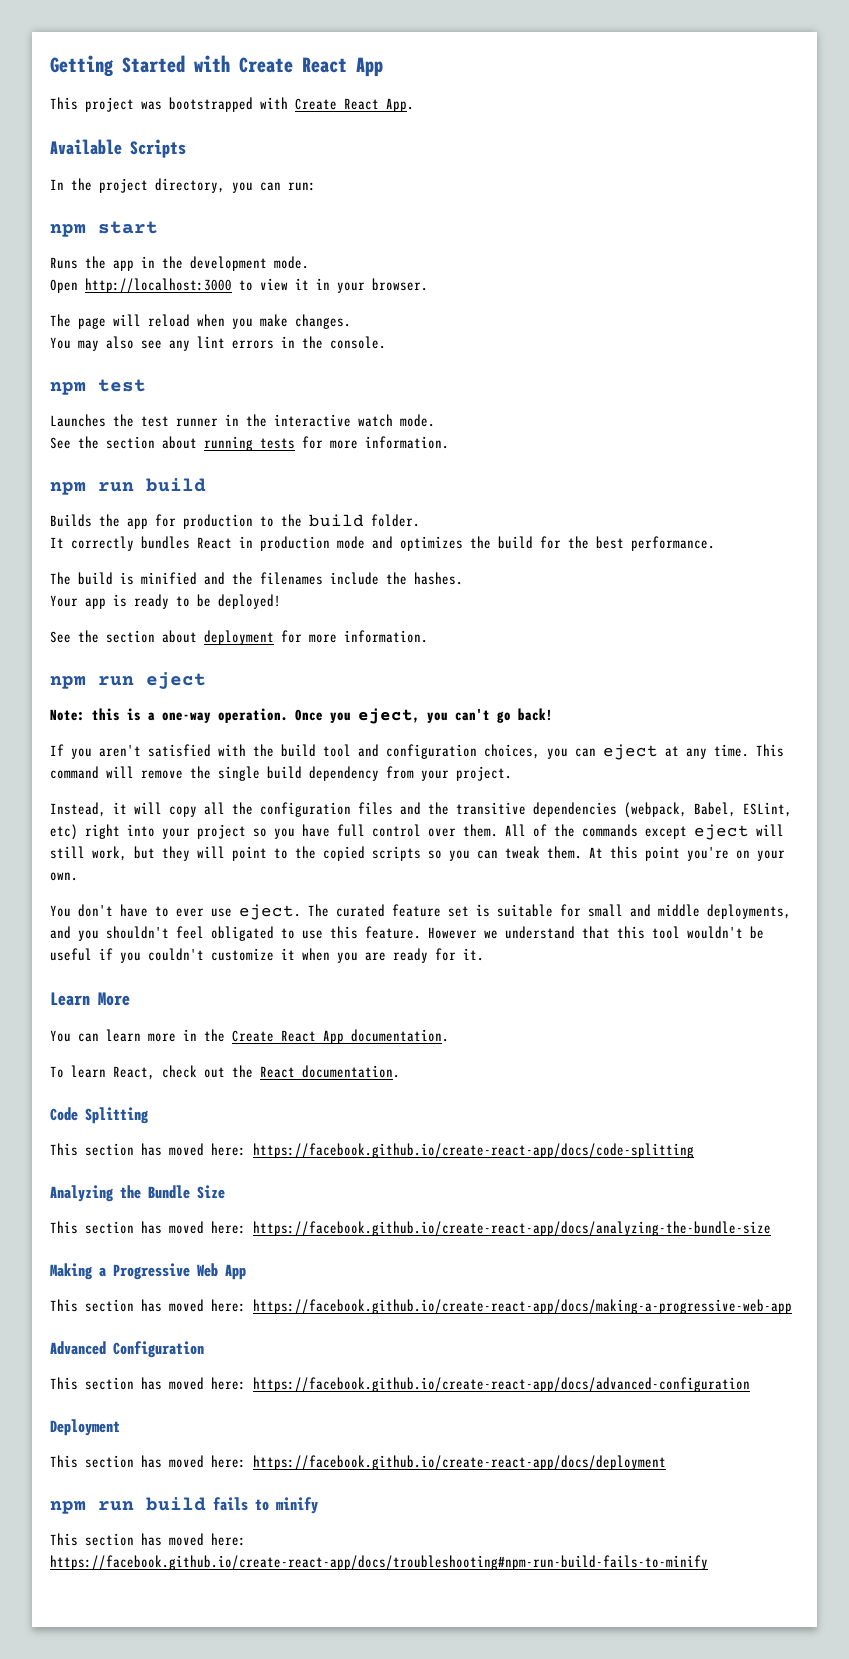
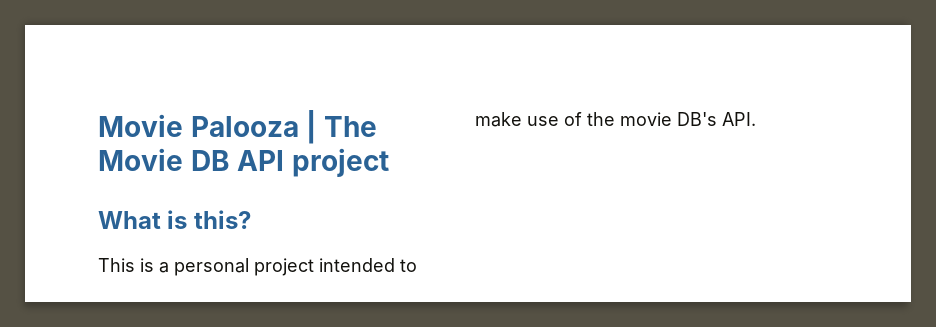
[50,55,383,77] [50,97,414,112] [50,139,186,158] [50,178,316,193] [50,221,158,237] [50,256,309,271] [50,278,428,293] [50,314,351,329] [50,336,386,351] [50,379,146,395] [50,414,435,427] [50,436,449,451] [50,478,206,495] [50,514,420,529] [50,536,715,551] [50,572,463,585] [50,594,281,609] [50,630,428,645] [50,672,206,689] [50,708,553,724] [50,744,784,760] [50,766,512,781] [50,802,792,818] [50,824,784,840] [50,846,785,861] [50,872,78,881] [50,904,791,920] [50,926,764,941] [50,948,484,963] [50,992,130,1006] [50,1029,449,1044] [50,1065,400,1080] [50,1107,149,1124] [50,1143,694,1158] [50,1185,225,1202] [50,1221,771,1236] [50,1263,246,1280] [50,1299,792,1314] [50,1341,204,1358] [50,1377,750,1392] [50,1419,120,1436] [50,1455,666,1470] [50,1497,318,1514] [50,1533,246,1546] [50,1555,708,1570] Getting Started with Create React App // This project was bootstrapped with Create React App. // Available Scripts // In the project directory, you can run: // npm start // Runs the app in the development mode. // Open http://localhost:3000 to view it in your browser. // The page will reload when you make changes. // You may also see any lint errors in the console. // npm test // Launches the test runner in the interactive watch mode. // See the section about running tests for more information. // npm run build // Builds the app for production to the build folder. // It correctly bundles React in production mode and optimizes the build for the best performance. // The build is minified and the filenames include the hashes. // Your app is ready to be deployed! // See the section about deployment for more information. // npm run eject // Note: this is a one-way operation. Once you eject, you can't go back! // If you aren't satisfied with the build tool and configuration choices, you can eject at any time. This command will remove the single build dependency from your project. // Instead, it will copy all the configuration files and the transitive dependencies (webpack, Babel, ESLint, etc) right into your project so you have full control over them. All of the commands except eject will still work, but they will point to the copied scripts so you can tweak them. At this point you're on your own. // You don't have to ever use eject. The curated feature set is suitable for small and middle deployments, and you shouldn't feel obligated to use this feature. However we understand that this tool wouldn't be useful if you couldn't customize it when you are ready for it. // Learn More // You can learn more in the Create React App documentation. // To learn React, check out the React documentation. // Code Splitting // This section has moved here: https://facebook.github.io/create-react-app/docs/code-splitting // Analyzing the Bundle Size // This section has moved here: https://facebook.github.io/create-react-app/docs/analyzing-the-bundle-size // Making a Progressive Web App // This section has moved here: https://facebook.github.io/create-react-app/docs/making-a-progressive-web-app // Advanced Configuration // This section has moved here: https://facebook.github.io/create-react-app/docs/advanced-configuration // Deployment // This section has moved here: https://facebook.github.io/create-react-app/docs/deployment // npm run build fails to minify // This section has moved here: https://facebook.github.io/create-react-app/docs/troubleshooting#npm-run-build-fails-to-minify -> [98,110,377,144] [98,148,389,177] [98,210,251,229] [98,258,417,276] [475,112,756,127] Movie Palooza | The Movie DB API project // What is this? // This is a personal project intended to make use of the movie DB's API.

